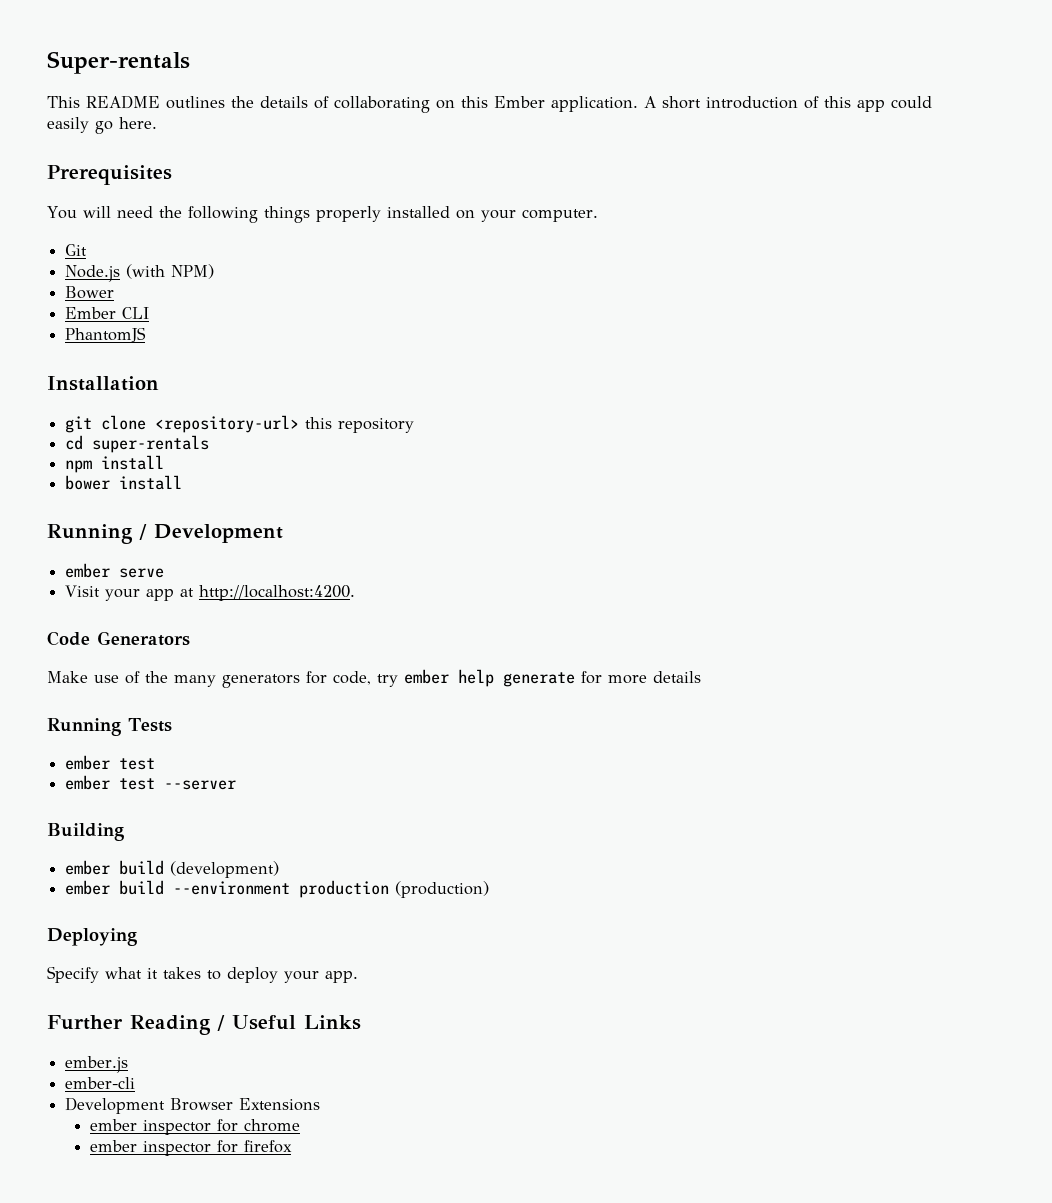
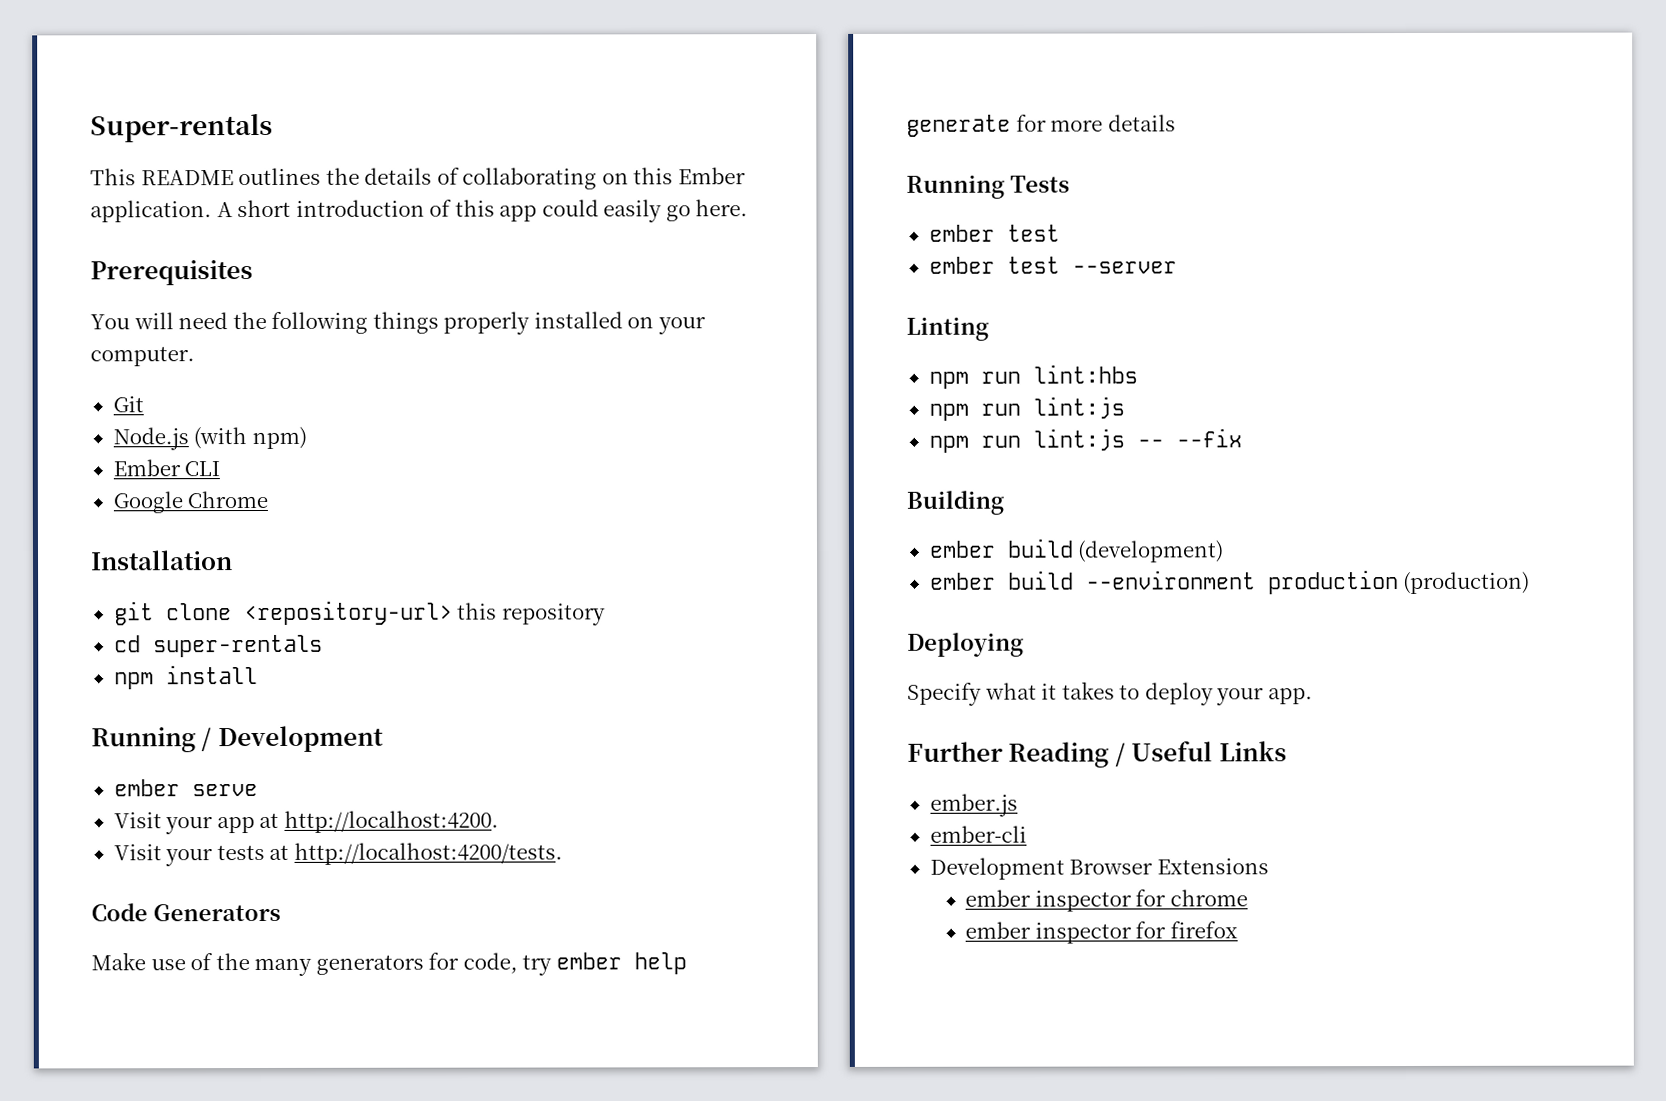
[171,264,215,279] [65,286,115,299] NPM) // Bower -> [251,426,307,450] npm)
[65,327,147,343] PhantomJS -> [112,490,269,514] Google Chrome
[65,475,183,490] // bower install -> (258, 675) none
(356, 593) none -> [113,842,563,867] // Visit your tests at http://localhost:4200/tests.
(237, 785) none -> [906,316,989,341] [928,364,1138,389] [928,396,1125,421] [928,428,1242,453] // Linting // npm run lint:hbs // npm run lint:js // npm run lint:js -- --fix

